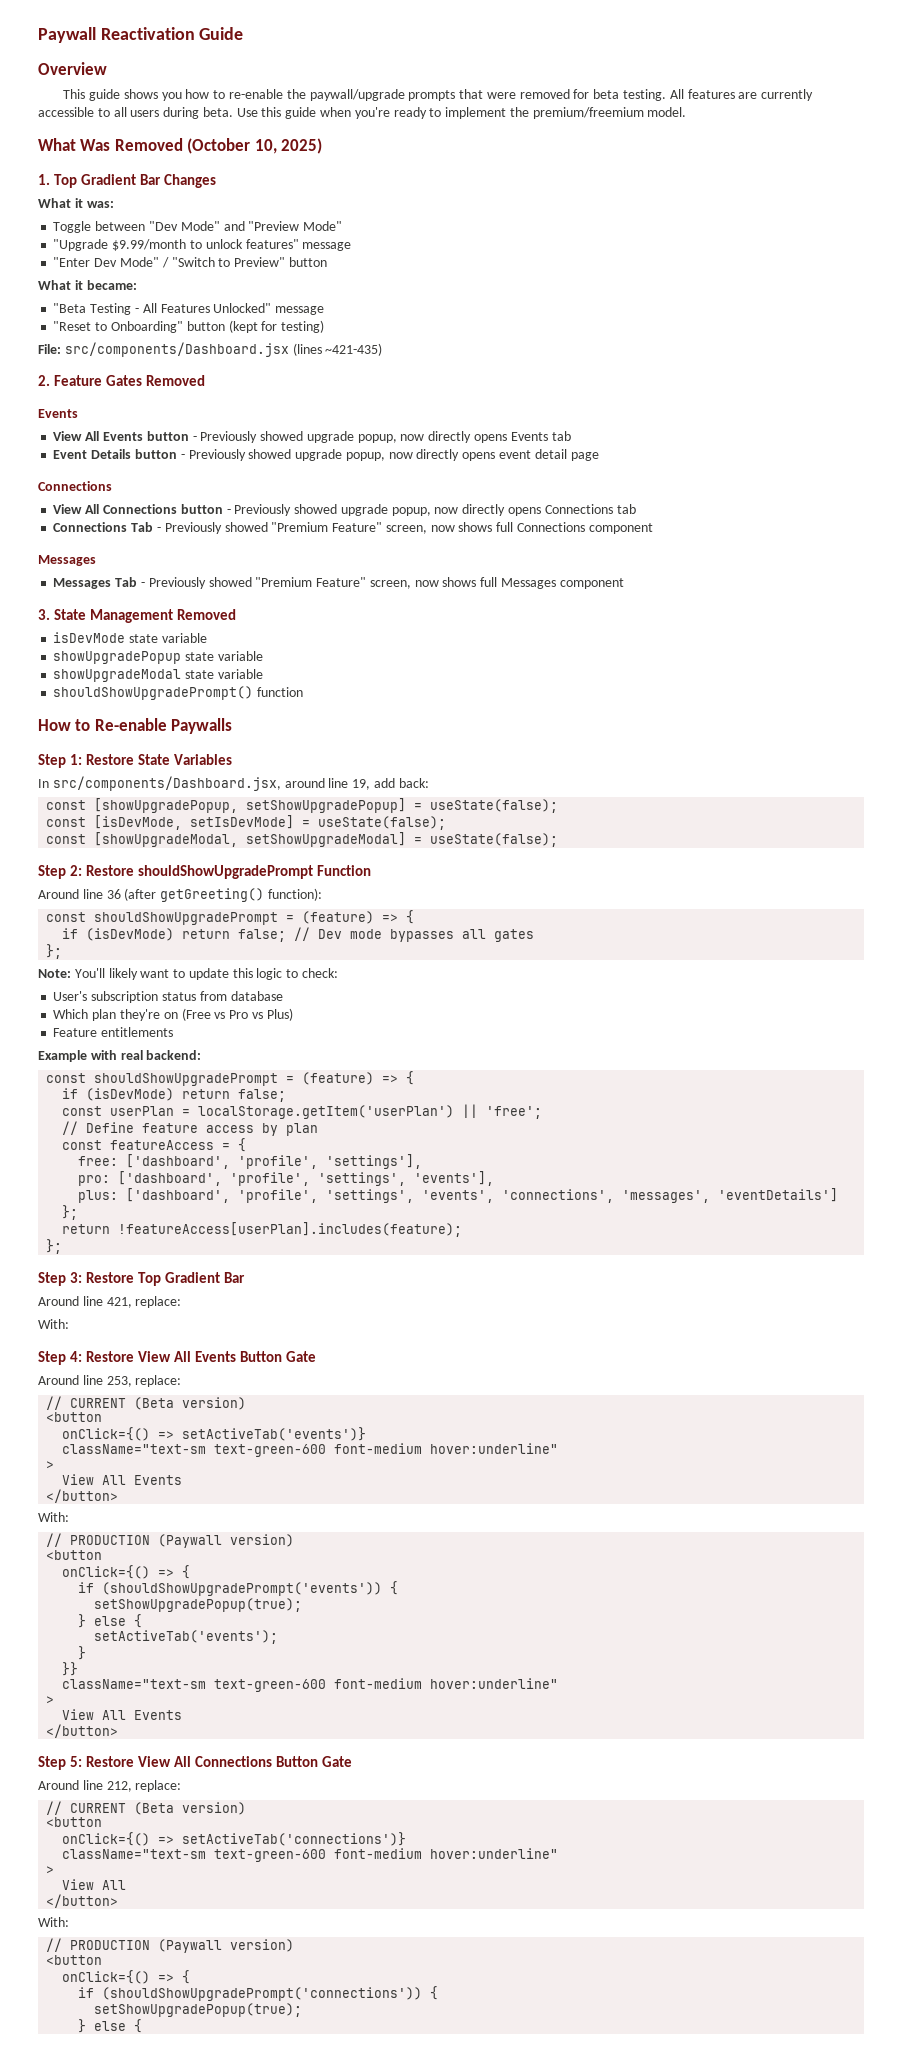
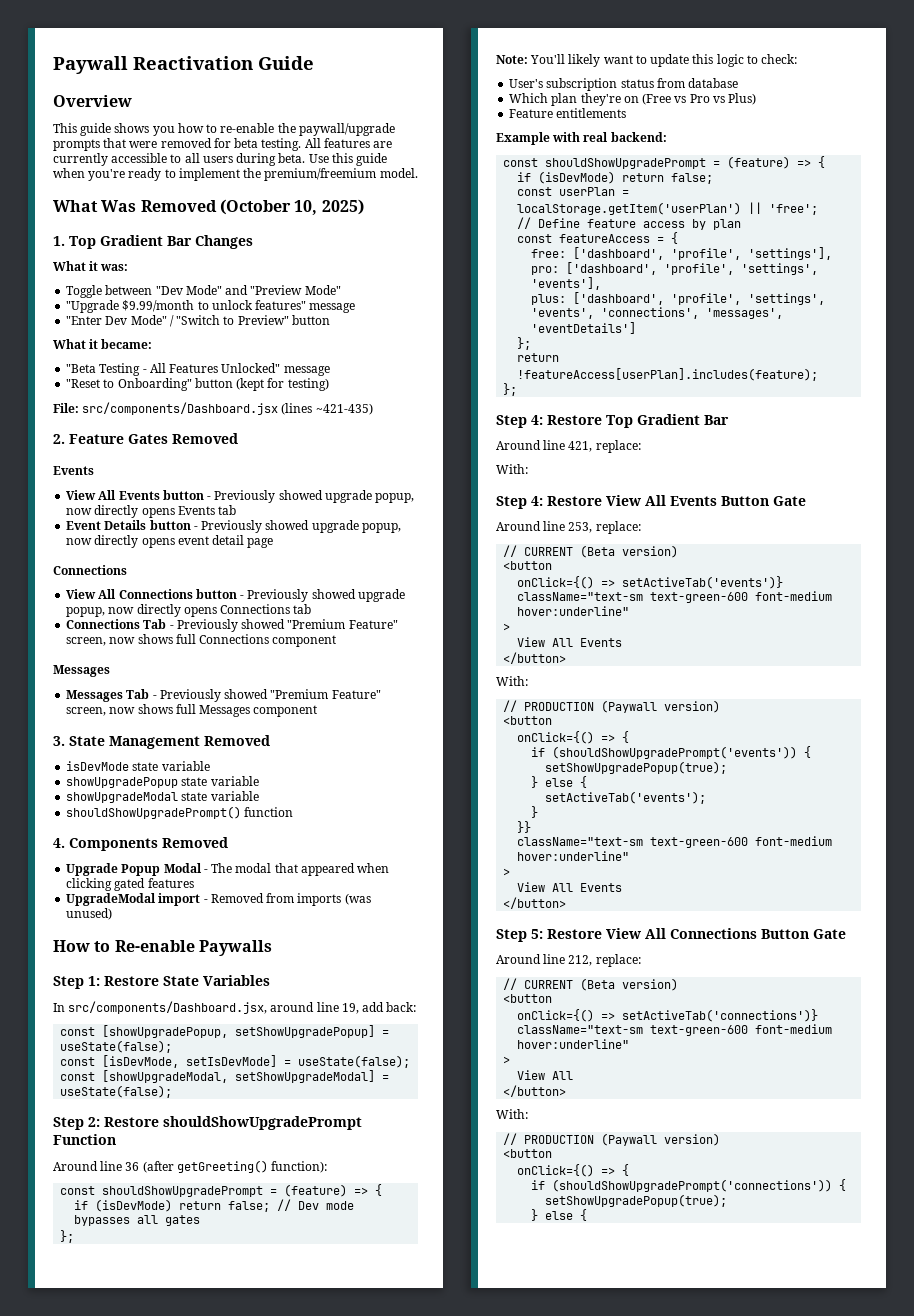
(304, 692) none -> [53,837,228,851] [66,863,390,876] [66,878,194,891] [66,893,371,906] [66,908,113,920] // 4. Components Removed // Upgrade Popup Modal - The modal that appeared when clicking gated features // UpgradeModal import - Removed from imports (was unused)
[70,1272,83,1283] 3: -> [531,415,543,425] 4:

